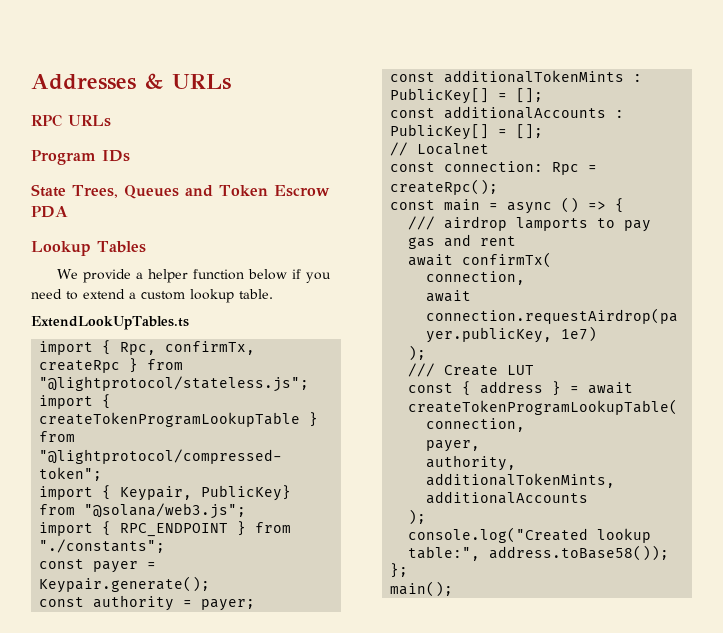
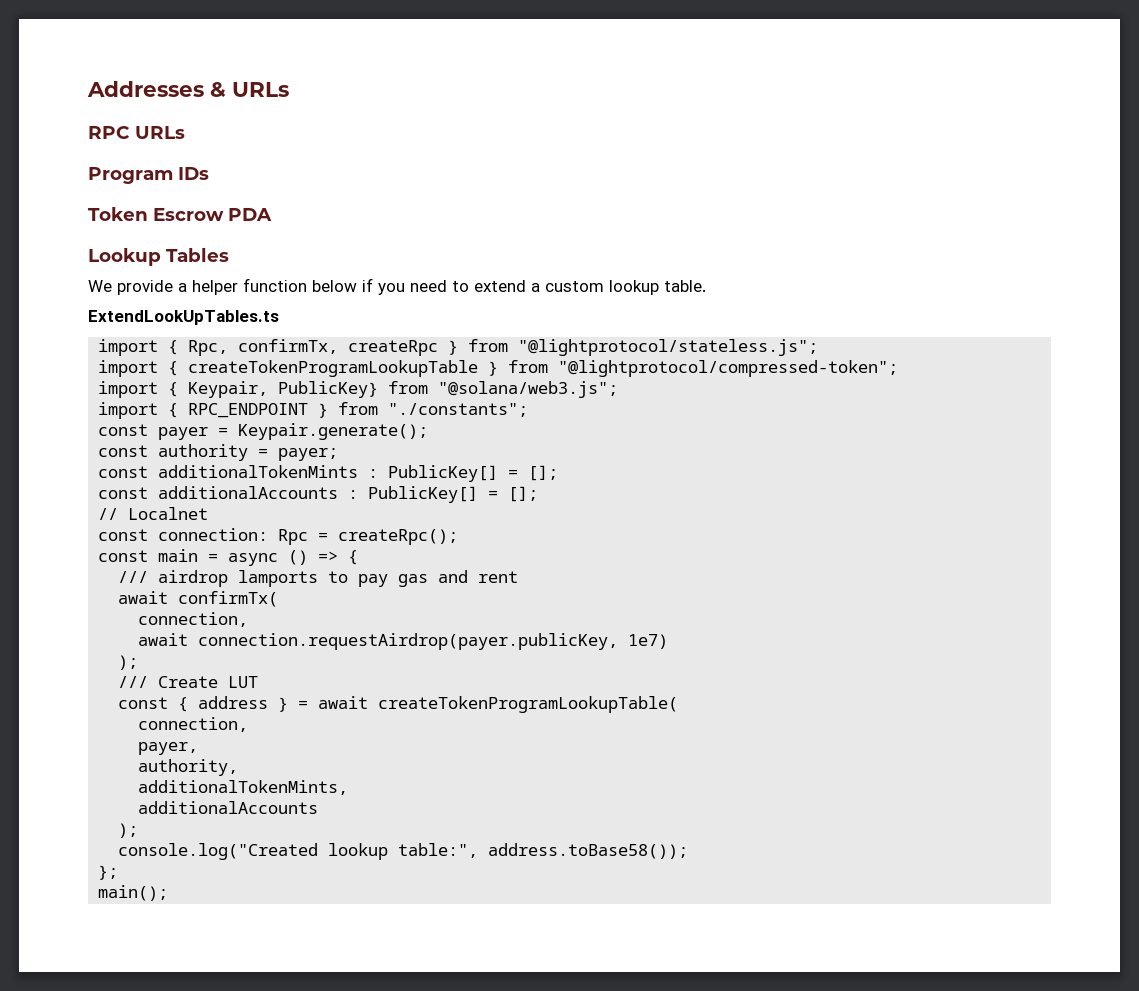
[31,184,213,199] State Trees, Queues and -> (209, 173) none

